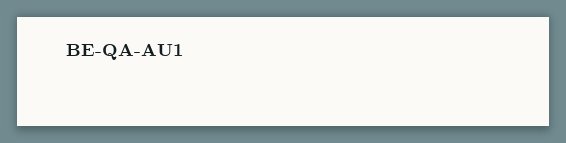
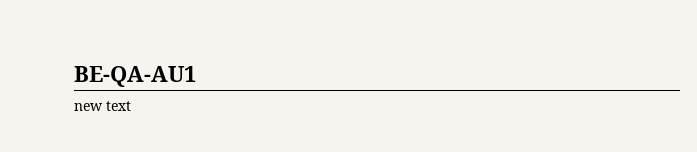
(183, 51) none -> [74,101,131,111] // new text

